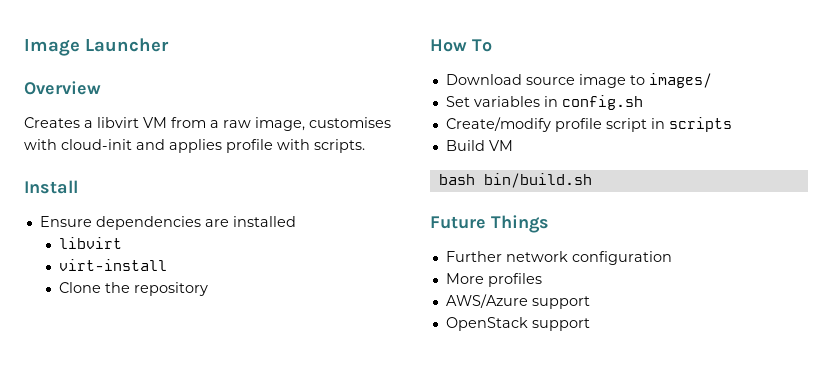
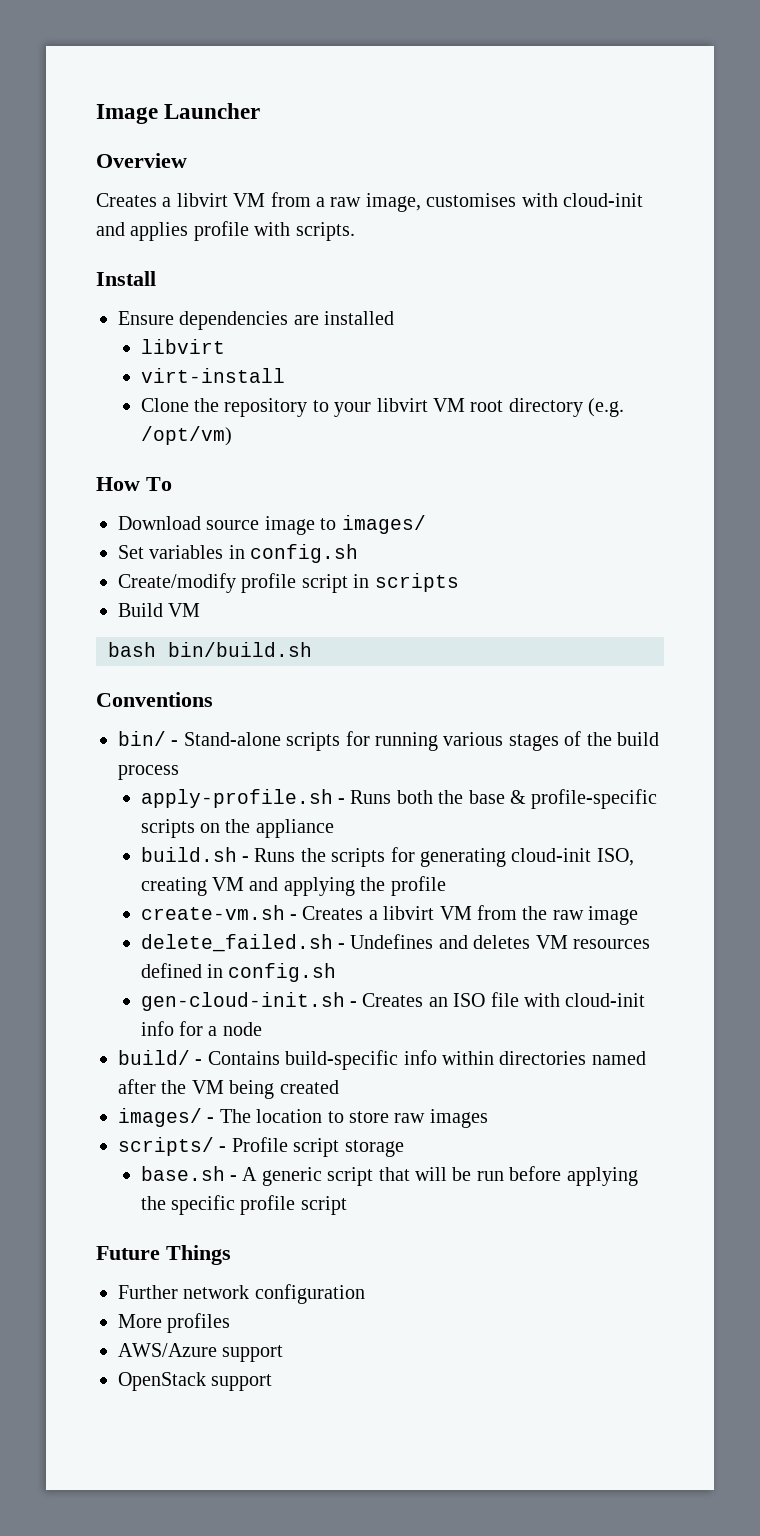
(208, 289) none -> [312,398,625,417] [140,426,232,446] to your libvirt VM root directory (e.g. /opt/vm)
(592, 180) none -> [96,692,213,707] [118,731,659,751] [118,765,179,780] [140,789,658,809] [140,819,334,838] [140,847,634,867] [140,876,446,896] [140,905,639,925] [140,934,651,952] [140,963,337,982] [140,992,646,1011] [140,1021,262,1036] [118,1050,646,1070] [118,1079,339,1099] [118,1108,488,1128] [118,1137,404,1157] [140,1166,638,1186] [140,1195,347,1215] // Conventions // bin/ - Stand-alone scripts for running various stages of the build process // apply-profile.sh - Runs both the base & profile-specific scripts on the appliance // build.sh - Runs the scripts for generating cloud-init ISO, creating VM and applying the profile // create-vm.sh - Creates a libvirt VM from the raw image // delete_failed.sh - Undefines and deletes VM resources defined in config.sh // gen-cloud-init.sh - Creates an ISO file with cloud-init info for a node // build/ - Contains build-specific info within directories named after the VM being created // images/ - The location to store raw images // scripts/ - Profile script storage // base.sh - A generic script that will be run before applying the specific profile script

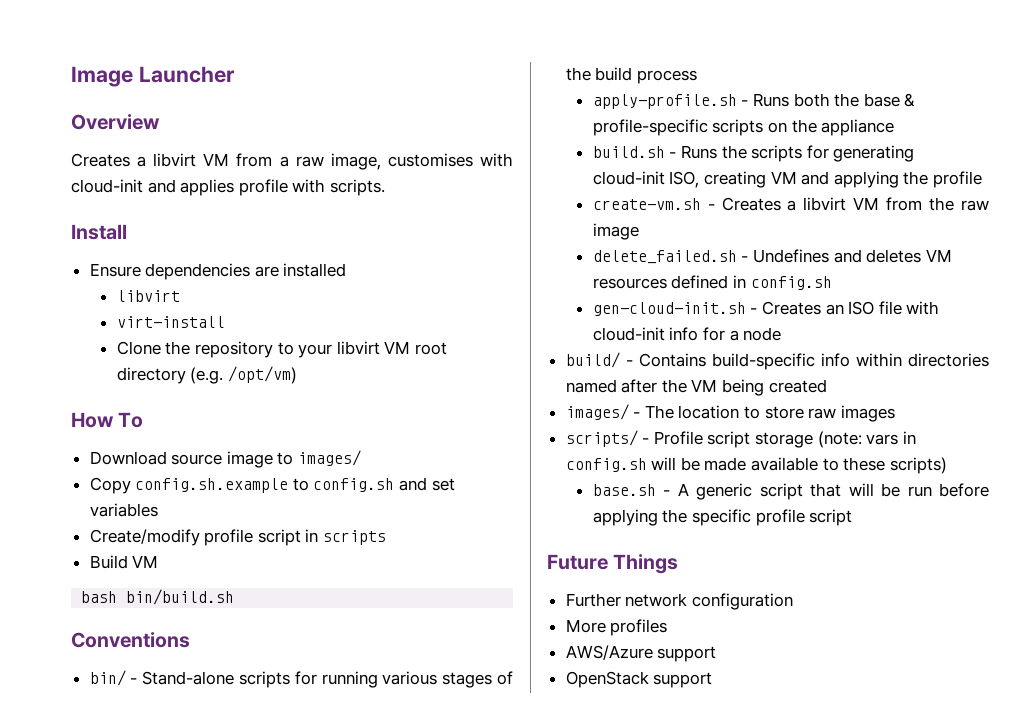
[118,545,144,559] Set -> [89,477,455,494] Copy config.sh.example to config.sh and set
[228,544,359,563] in config.sh -> (158, 510) none
(404, 1148) none -> [817,431,916,448] [565,457,947,474] (note: vars in config.sh will be made available to these scripts)

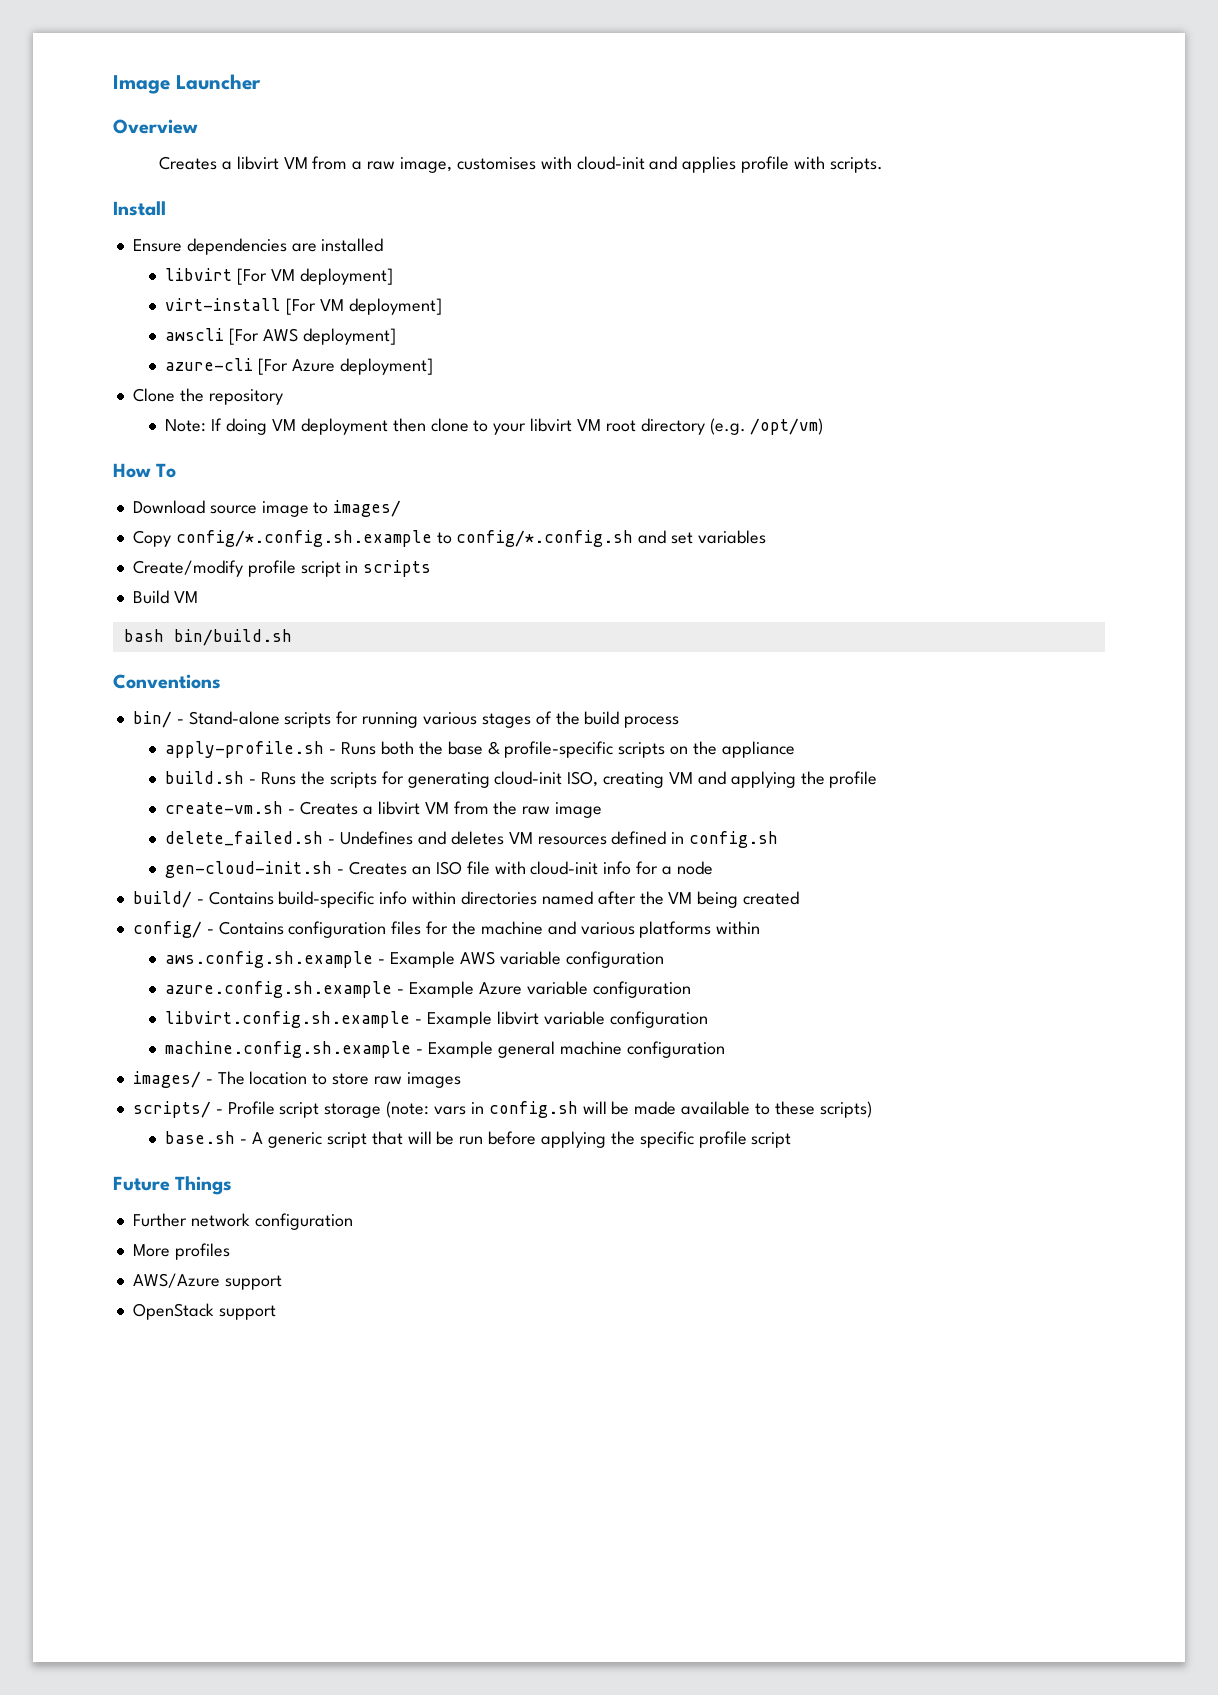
[116,316,225,328] [116,341,273,358] // virt-install // Clone the repository -> [237,268,393,285] [165,298,442,315] [165,328,396,345] [165,358,433,375] [132,388,283,405] [165,418,469,435] [For VM deployment] // virt-install [For VM deployment] // awscli [For AWS deployment] // azure-cli [For Azure deployment] // Clone the repository // Note: If doing VM deployment then clone
[135,478,395,493] config.sh.example to config.sh -> [175,530,634,547] config/*.config.sh.example to config/*.config.sh
(827, 386) none -> [132,921,761,938] [165,951,664,968] [165,981,691,998] [165,1011,708,1028] [165,1041,725,1058] // config/ - Contains configuration files for the machine and various platforms within // aws.config.sh.example - Example AWS variable configuration // azure.config.sh.example - Example Azure variable configuration // libvirt.config.sh.example - Example libvirt variable configuration // machine.config.sh.example - Example general machine configuration

